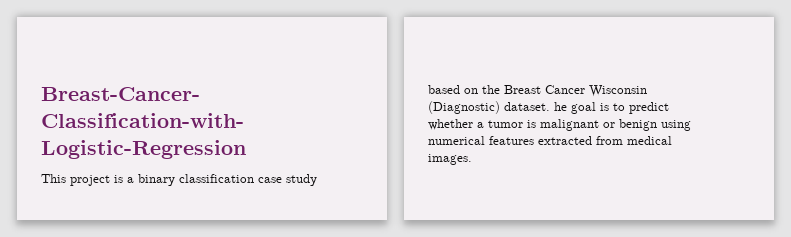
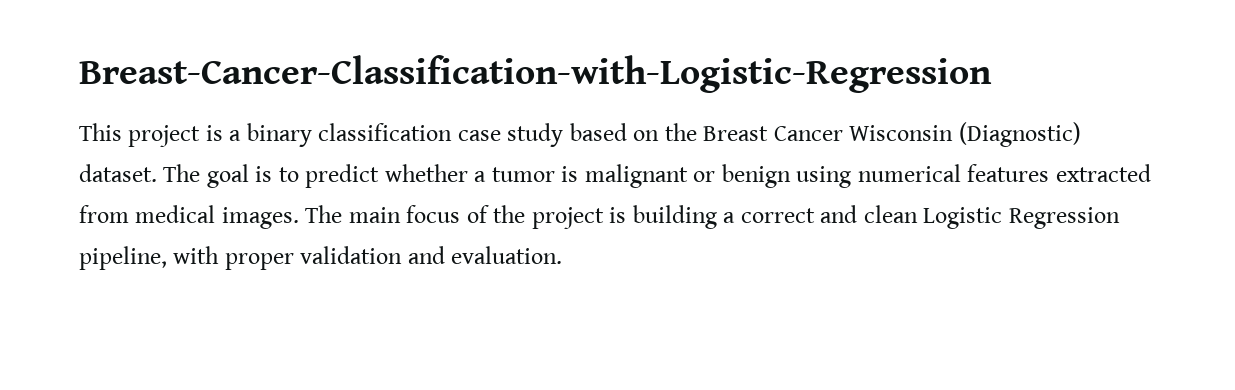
[554,102,567,111] he -> [163,164,201,182] The
(472, 159) none -> [305,205,1120,229] [79,246,563,270] The main focus of the project is building a correct and clean Logistic Regression pipeline, with proper validation and evaluation.

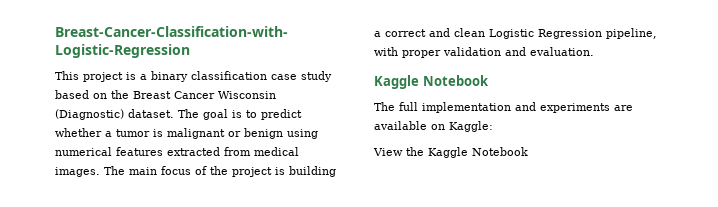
(563, 255) none -> [374,75,489,89] [374,102,633,113] [374,121,493,132] [373,147,528,158] // Kaggle Notebook // The full implementation and experiments are available on Kaggle: // View the Kaggle Notebook

